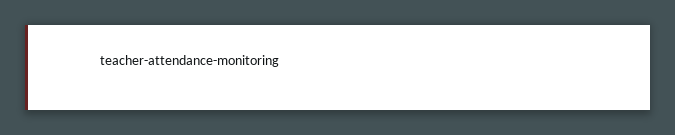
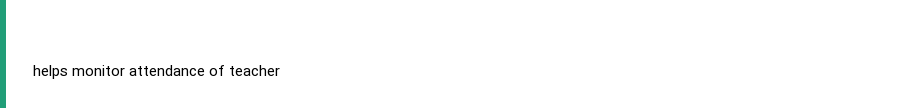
[100,55,279,67] teacher-attendance-monitoring -> [33,65,281,79] helps monitor attendance of teacher

